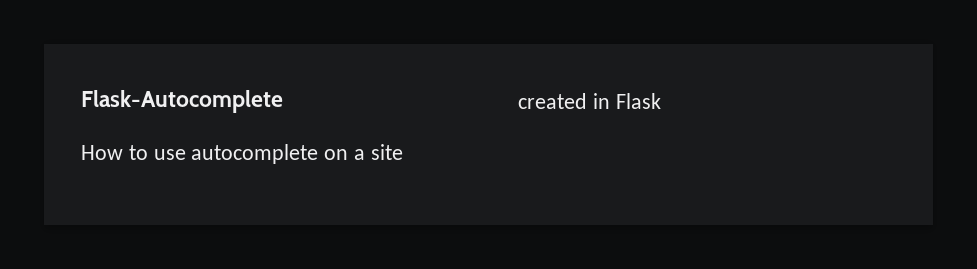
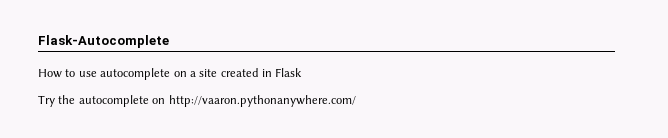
(661, 101) none -> [38,95,356,107] // Try the autocomplete on http://vaaron.pythonanywhere.com/

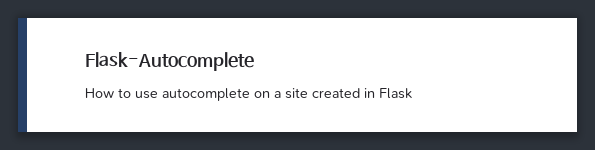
[38,95,356,107] // Try the autocomplete on http://vaaron.pythonanywhere.com/ -> (412, 93) none

